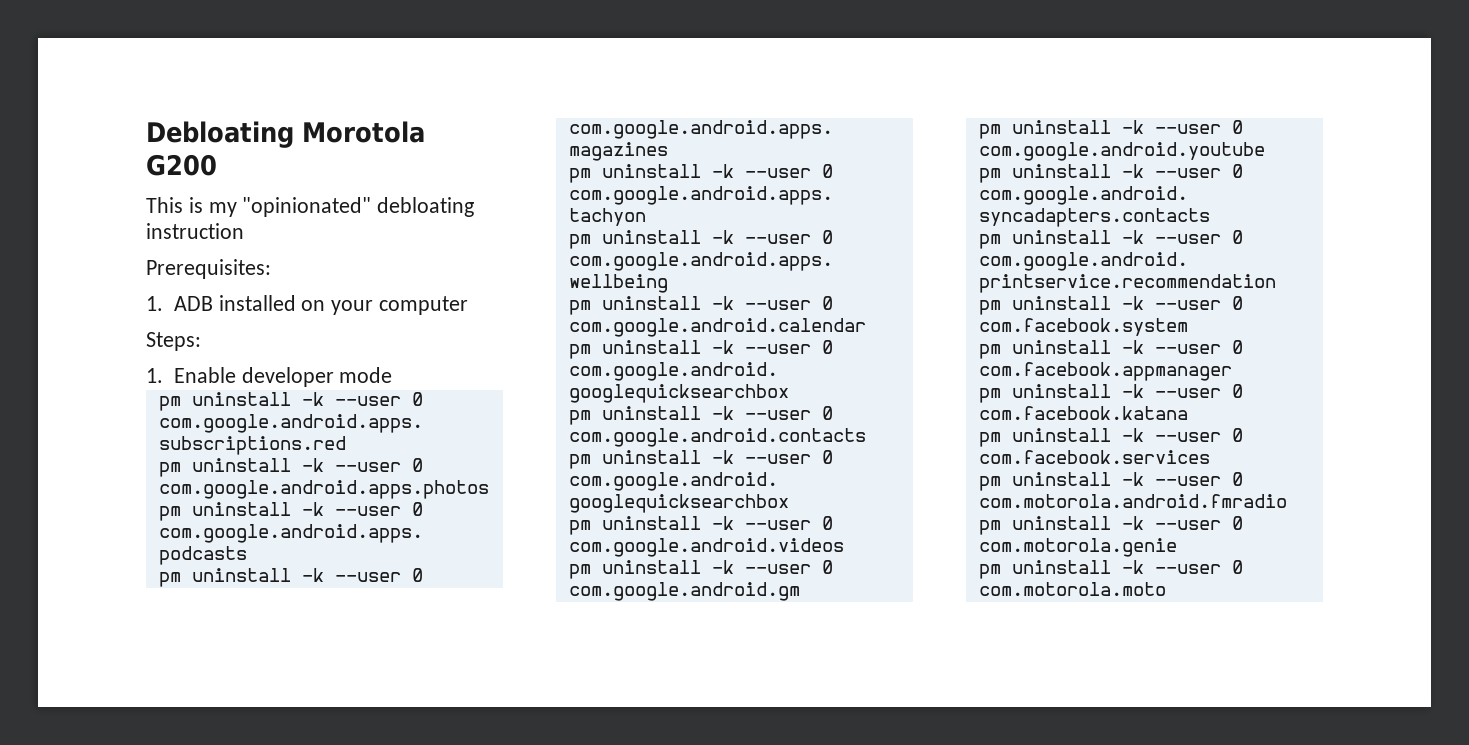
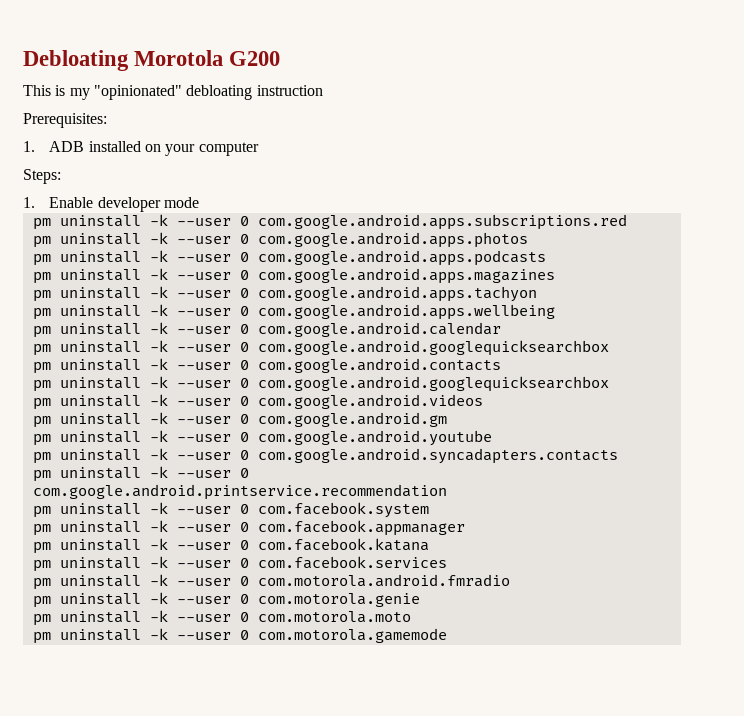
(1166, 589) none -> [32,628,447,644] // pm uninstall -k --user 0 com.motorola.gamemode

